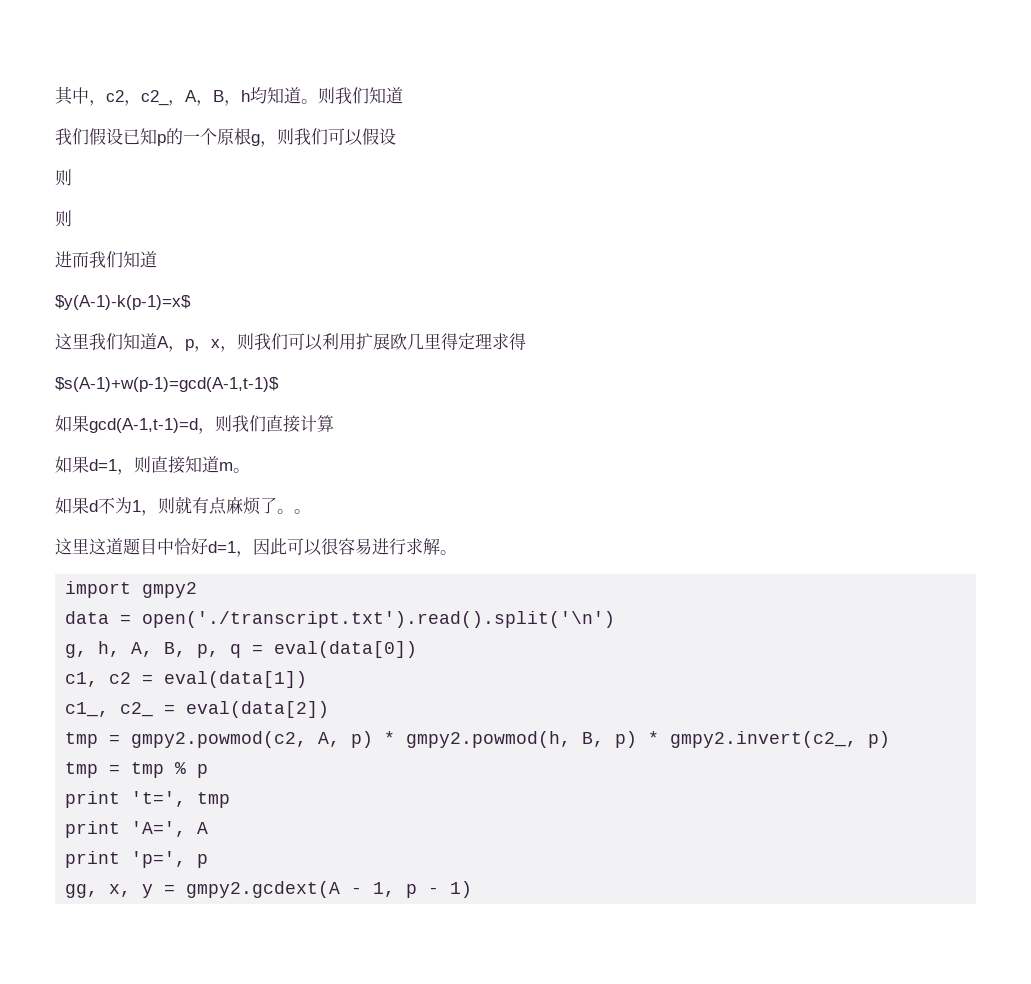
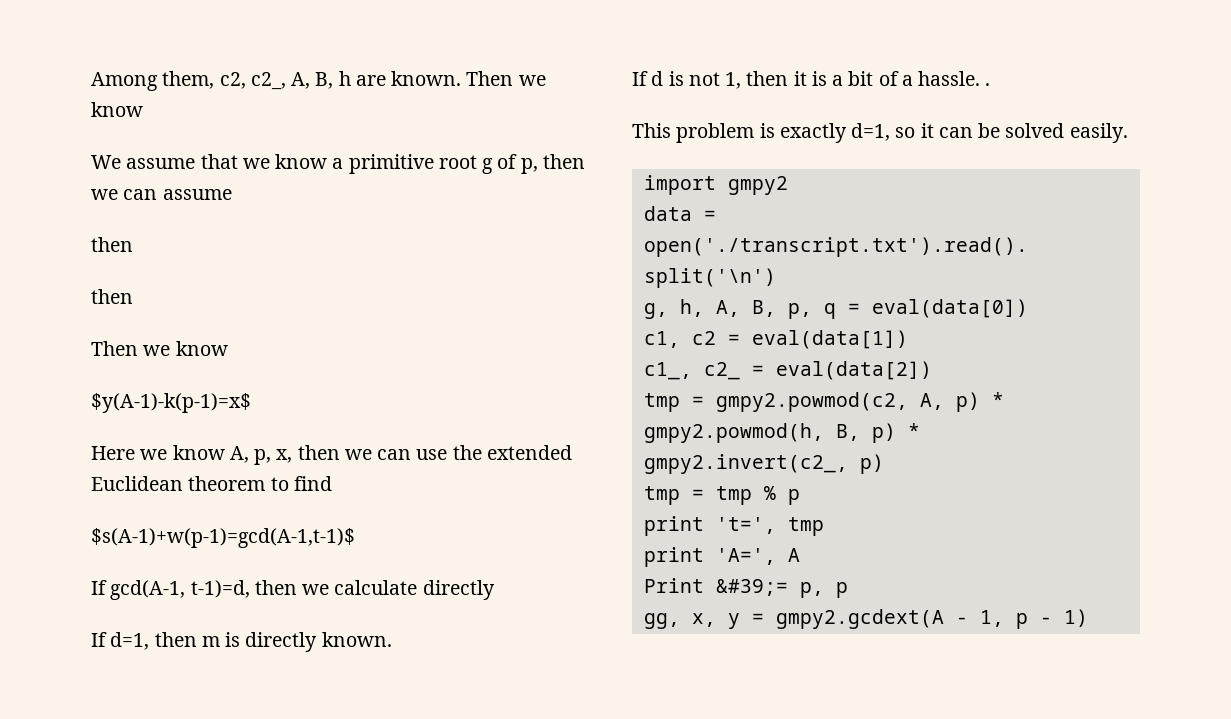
[55,86,403,106] [55,128,396,147] [55,169,72,186] [55,210,72,227] [55,251,157,268] [55,295,191,310] [55,333,526,352] [55,377,279,392] [55,415,334,434] [55,456,250,475] [55,496,311,516] [55,538,457,557] 其中，c2，c2_，A，B，h均知道。则我们知道 // 我们假设已知p的一个原根g，则我们可以假设 // 则 // 则 // 进而我们知道 // $y(A-1)-k(p-1)=x$ // 这里我们知道A，p，x，则我们可以利用扩展欧几里得定理求得 // $s(A-1)+w(p-1)=gcd(A-1,t-1)$ // 如果gcd(A-1,t-1)=d，则我们直接计算 // 如果d=1，则直接知道m。 // 如果d不为1，则就有点麻烦了。。 // 这里这道题目中恰好d=1，因此可以很容易进行求解。 -> [91,71,546,91] [91,102,143,117] [91,154,585,174] [91,189,232,200] [91,237,133,252] [91,289,133,304] [91,341,228,356] [91,393,251,413] [91,445,572,465] [91,476,332,491] [91,528,355,548] [91,580,495,600] [91,632,392,652] [632,71,991,89] [632,123,1128,143] Among them, c2, c2_, A, B, h are known. Then we know // We assume that we know a primitive root g of p, then we can assume // then // then // Then we know // $y(A-1)-k(p-1)=x$ // Here we know A, p, x, then we can use the extended Euclidean theorem to find // $s(A-1)+w(p-1)=gcd(A-1,t-1)$ // If gcd(A-1, t-1)=d, then we calculate directly // If d=1, then m is directly known. // If d is not 1, then it is a bit of a hassle. . // This problem is exactly d=1, so it can be solved easily.
[65,851,187,868] print 'p=', -> [643,578,824,598] Print &#39;= p,

